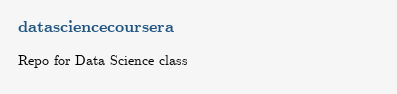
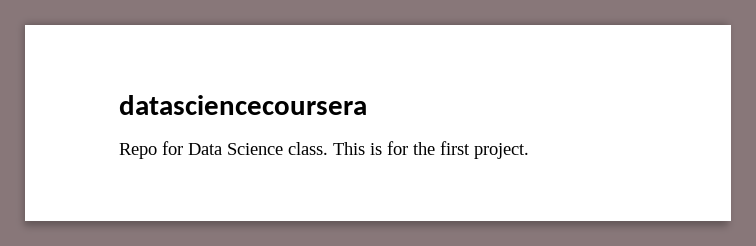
[159,55,188,65] class -> [288,141,529,159] class. This is for the first project.

